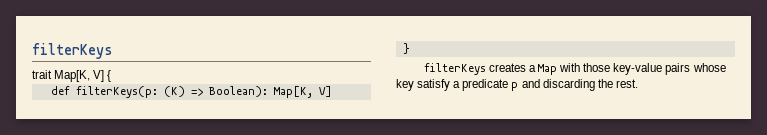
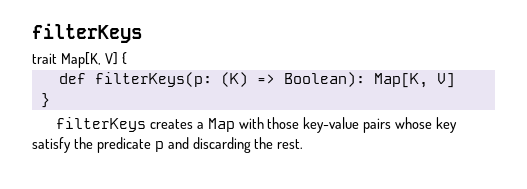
[453,81,461,88] a -> [73,137,93,149] the

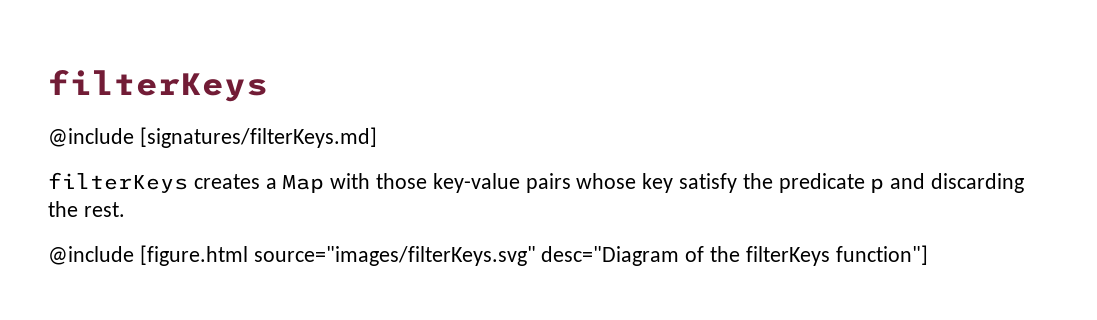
[32,52,127,68] [58,72,455,88] [40,93,50,108] trait Map[K, V] { // def filterKeys(p: (K) => Boolean): Map[K, V] // } -> [48,127,377,148] @include [signatures/filterKeys.md]
(304, 144) none -> [48,245,928,266] // @include [figure.html source="images/filterKeys.svg" desc="Diagram of the filterKeys function"]

